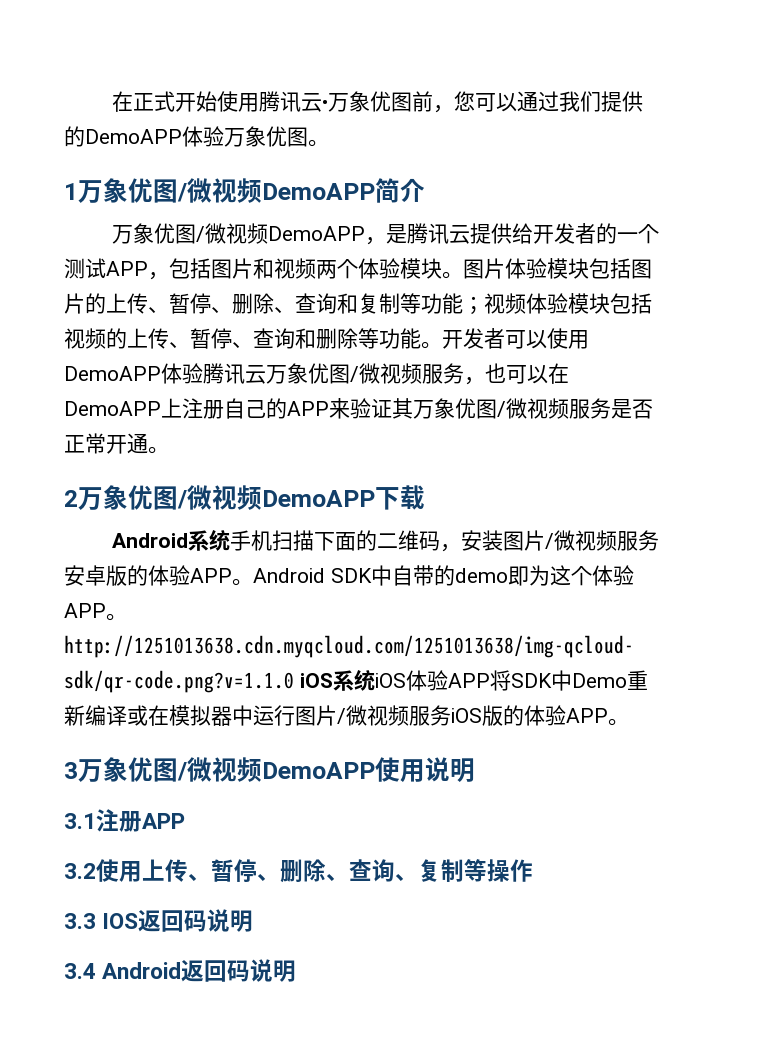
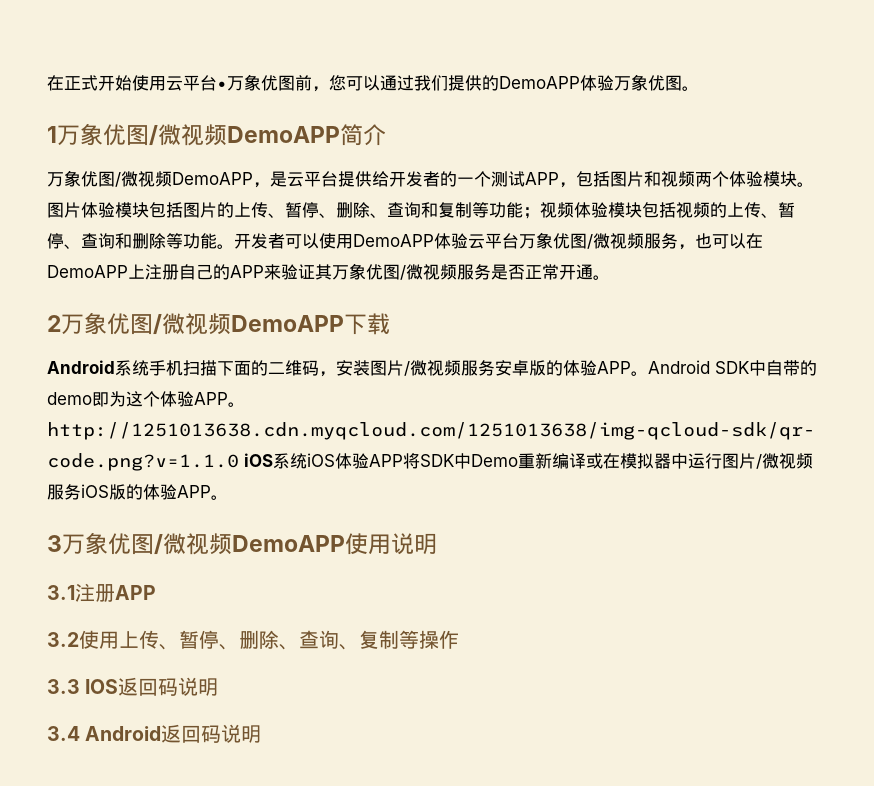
[258,91,322,113] 腾讯云 -> [166,75,217,91] 云平台
[406,223,470,245] 腾讯云 -> [287,171,338,187] 云平台
[203,363,266,385] 腾讯云 -> [468,233,519,249] 云平台

